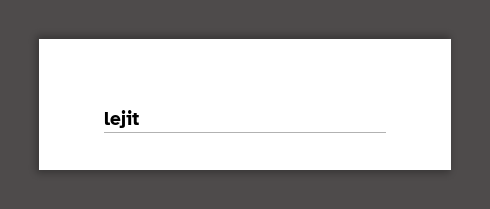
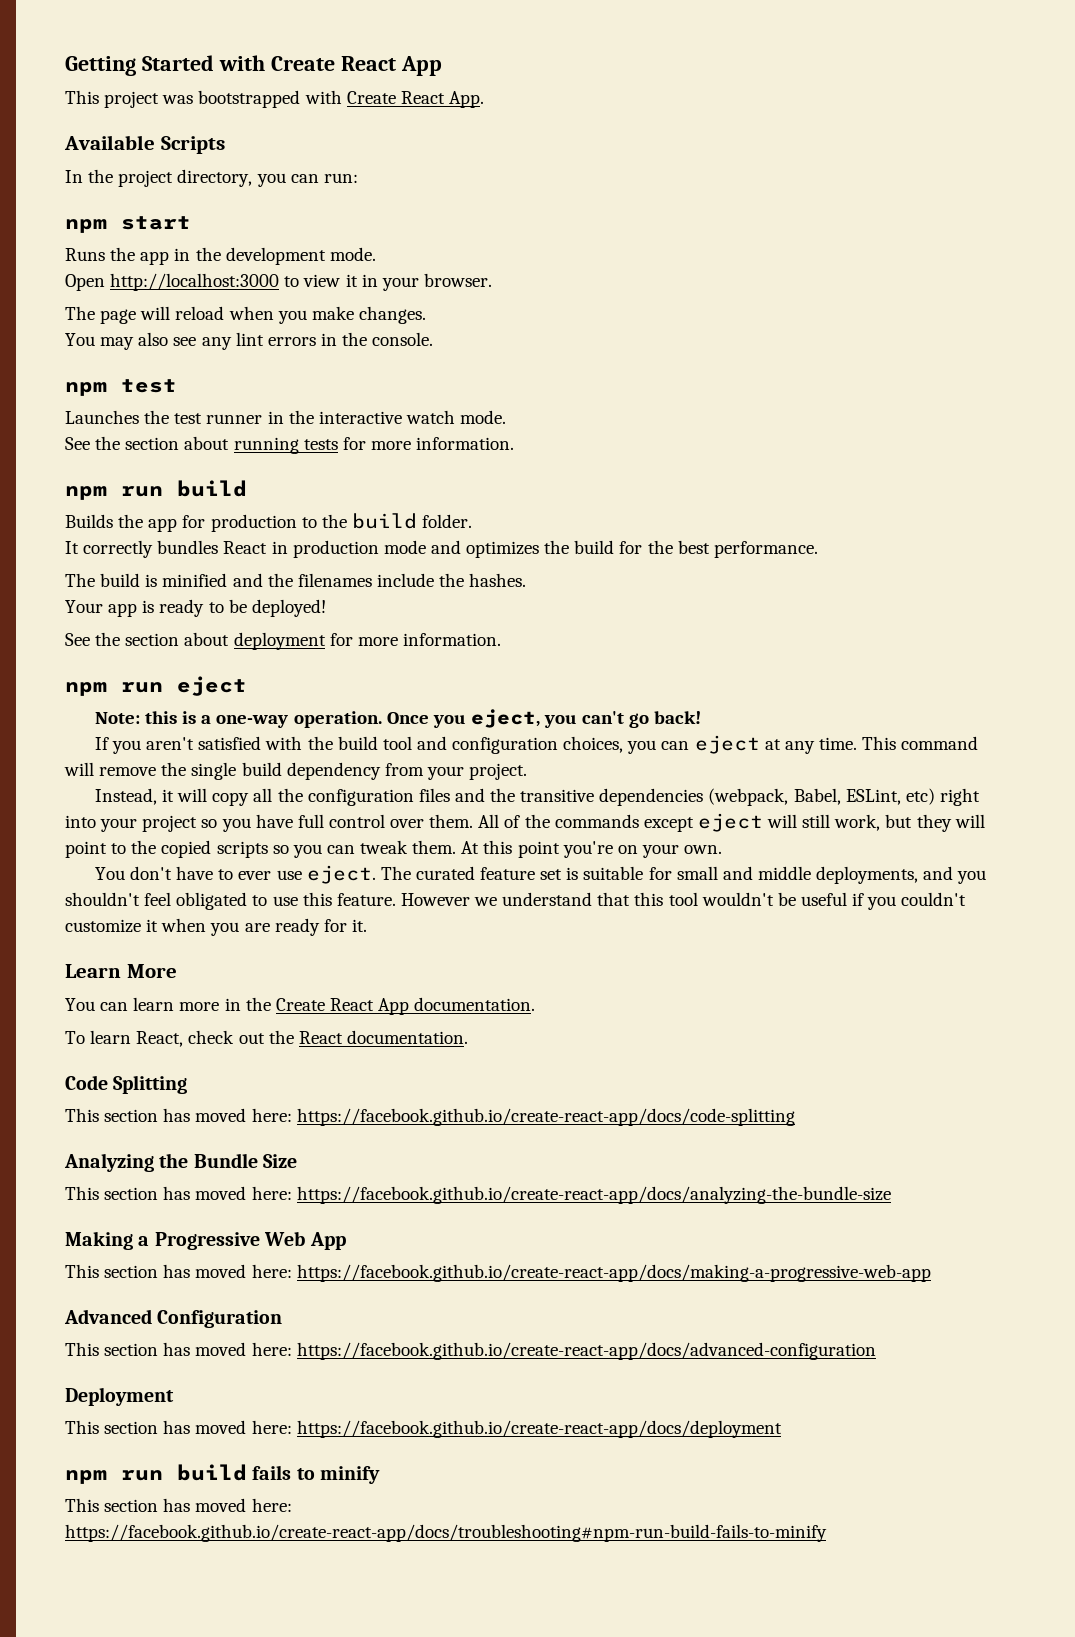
[104,110,139,128] lejit -> [65,55,442,76] [65,90,484,108] [64,135,225,154] [65,169,358,187] [65,216,191,233] [65,247,376,265] [65,273,492,291] [65,306,426,324] [65,332,434,350] [65,379,177,396] [65,410,507,424] [65,436,515,454] [65,480,247,500] [65,513,473,532] [65,540,818,558] [65,573,527,587] [65,599,326,617] [65,632,501,650] [65,676,247,696] [94,709,702,728] [94,735,979,754] [64,762,528,780] [94,788,980,806] [65,813,985,832] [65,840,723,858] [94,865,987,884] [65,892,967,910] [65,918,367,936] [65,964,177,978] [65,997,536,1015] [65,1030,468,1047] [65,1075,188,1094] [65,1108,795,1126] [64,1153,298,1172] [65,1186,891,1204] [65,1231,346,1250] [65,1264,931,1282] [64,1309,283,1328] [65,1342,876,1360] [65,1387,174,1406] [65,1420,782,1438] [65,1464,381,1484] [65,1498,292,1512] [65,1524,827,1542] Getting Started with Create React App // This project was bootstrapped with Create React App. // Available Scripts // In the project directory, you can run: // npm start // Runs the app in the development mode. // Open http://localhost:3000 to view it in your browser. // The page will reload when you make changes. // You may also see any lint errors in the console. // npm test // Launches the test runner in the interactive watch mode. // See the section about running tests for more information. // npm run build // Builds the app for production to the build folder. // It correctly bundles React in production mode and optimizes the build for the best performance. // The build is minified and the filenames include the hashes. // Your app is ready to be deployed! // See the section about deployment for more information. // npm run eject // Note: this is a one-way operation. Once you eject, you can't go back! // If you aren't satisfied with the build tool and configuration choices, you can eject at any time. This command will remove the single build dependency from your project. // Instead, it will copy all the configuration files and the transitive dependencies (webpack, Babel, ESLint, etc) right into your project so you have full control over them. All of the commands except eject will still work, but they will point to the copied scripts so you can tweak them. At this point you're on your own. // You don't have to ever use eject. The curated feature set is suitable for small and middle deployments, and you shouldn't feel obligated to use this feature. However we understand that this tool wouldn't be useful if you couldn't customize it when you are ready for it. // Learn More // You can learn more in the Create React App documentation. // To learn React, check out the React documentation. // Code Splitting // This section has moved here: https://facebook.github.io/create-react-app/docs/code-splitting // Analyzing the Bundle Size // This section has moved here: https://facebook.github.io/create-react-app/docs/analyzing-the-bundle-size // Making a Progressive Web App // This section has moved here: https://facebook.github.io/create-react-app/docs/making-a-progressive-web-app // Advanced Configuration // This section has moved here: https://facebook.github.io/create-react-app/docs/advanced-configuration // Deployment // This section has moved here: https://facebook.github.io/create-react-app/docs/deployment // npm run build fails to minify // This section has moved here: https://facebook.github.io/create-react-app/docs/troubleshooting#npm-run-build-fails-to-minify

